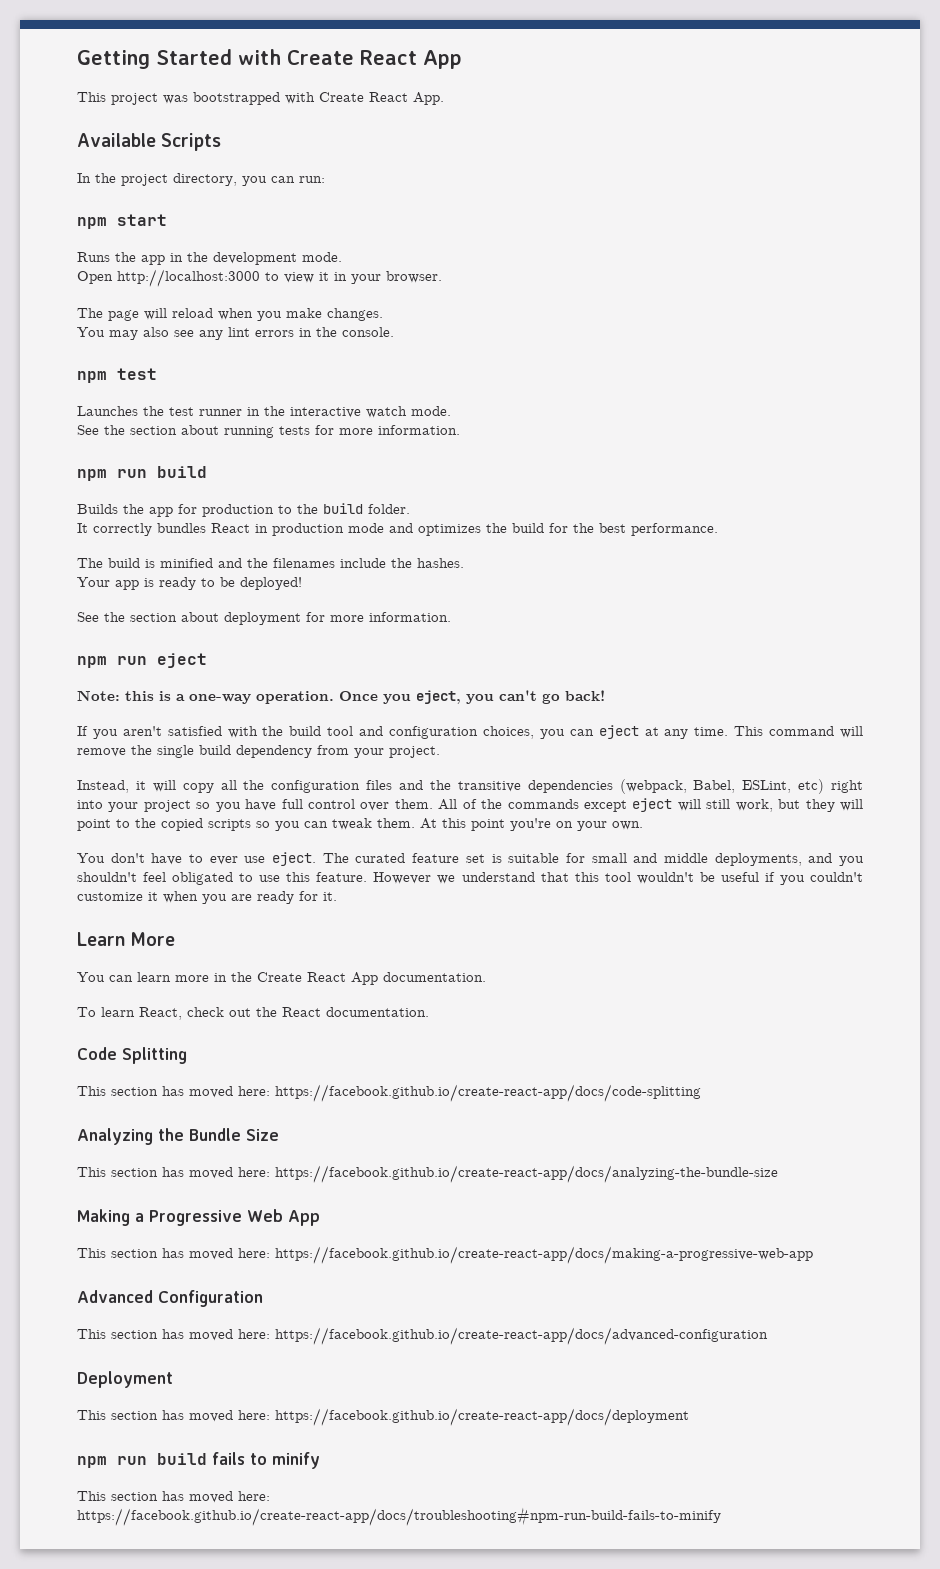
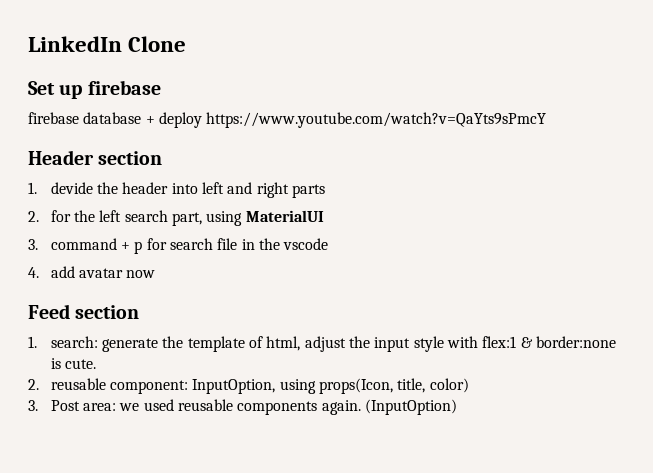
[77,49,462,69] [77,92,444,105] [77,133,222,151] [77,173,325,186] [77,214,167,229] [77,252,342,265] [77,269,442,287] [77,308,383,321] [77,327,394,340] [77,368,157,383] [77,406,451,418] [77,425,460,438] [77,466,207,481] [77,503,410,517] [77,523,718,536] [77,558,464,568] [77,577,302,590] [77,612,451,625] [77,653,207,668] [77,690,605,704] [77,725,864,739] [77,745,440,758] [77,779,863,794] [77,798,864,812] [77,818,643,831] [77,852,865,866] [77,872,863,885] [77,891,337,904] [77,932,176,946] [77,972,486,985] [77,1007,429,1020] [77,1047,187,1064] [77,1084,701,1102] [77,1128,279,1145] [77,1165,778,1183] [77,1209,320,1226] [77,1246,813,1264] [77,1290,263,1307] [77,1327,768,1345] [77,1371,173,1388] [77,1408,689,1426] [77,1452,320,1469] [77,1491,270,1503] [77,1507,721,1526] Getting Started with Create React App // This project was bootstrapped with Create React App. // Available Scripts // In the project directory, you can run: // npm start // Runs the app in the development mode. // Open http://localhost:3000 to view it in your browser. // The page will reload when you make changes. // You may also see any lint errors in the console. // npm test // Launches the test runner in the interactive watch mode. // See the section about running tests for more information. // npm run build // Builds the app for production to the build folder. // It correctly bundles React in production mode and optimizes the build for the best performance. // The build is minified and the filenames include the hashes. // Your app is ready to be deployed! // See the section about deployment for more information. // npm run eject // Note: this is a one-way operation. Once you eject, you can't go back! // If you aren't satisfied with the build tool and configuration choices, you can eject at any time. This command will remove the single build dependency from your project. // Instead, it will copy all the configuration files and the transitive dependencies (webpack, Babel, ESLint, etc) right into your project so you have full control over them. All of the commands except eject will still work, but they will point to the copied scripts so you can tweak them. At this point you're on your own. // You don't have to ever use eject. The curated feature set is suitable for small and middle deployments, and you shouldn't feel obligated to use this feature. However we understand that this tool wouldn't be useful if you couldn't customize it when you are ready for it. // Learn More // You can learn more in the Create React App documentation. // To learn React, check out the React documentation. // Code Splitting // This section has moved here: https://facebook.github.io/create-react-app/docs/code-splitting // Analyzing the Bundle Size // This section has moved here: https://facebook.github.io/create-react-app/docs/analyzing-the-bundle-size // Making a Progressive Web App // This section has moved here: https://facebook.github.io/create-react-app/docs/making-a-progressive-web-app // Advanced Configuration // This section has moved here: https://facebook.github.io/create-react-app/docs/advanced-configuration // Deployment // This section has moved here: https://facebook.github.io/create-react-app/docs/deployment // npm run build fails to minify // This section has moved here: https://facebook.github.io/create-react-app/docs/troubleshooting#npm-run-build-fails-to-minify -> [28,36,187,52] [28,80,161,99] [28,112,547,128] [28,150,163,165] [28,182,325,198] [28,210,324,226] [28,238,329,254] [28,266,156,278] [28,304,140,319] [28,336,616,352] [50,358,97,369] [28,378,469,394] [28,399,457,415] LinkedIn Clone // Set up firebase // firebase database + deploy https://www.youtube.com/watch?v=QaYts9sPmcY // Header section // 1. devide the header into left and right parts // 2. for the left search part, using MaterialUI // 3. command + p for search file in the vscode // 4. add avatar now // Feed section // 1. search: generate the template of html, adjust the input style with flex:1 & border:none is cute. // 2. reusable component: InputOption, using props(Icon, title, color) // 3. Post area: we used reusable components again. (InputOption)

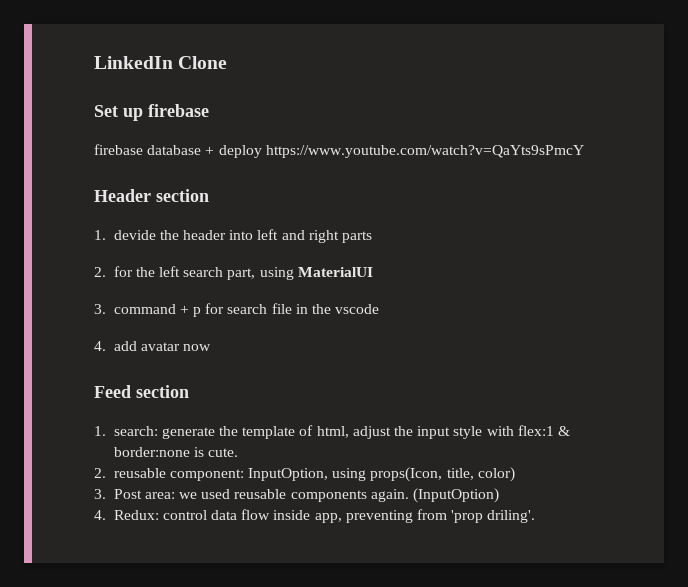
(457, 407) none -> [94,509,536,523] // 4. Redux: control data flow inside app, preventing from 'prop driling'.

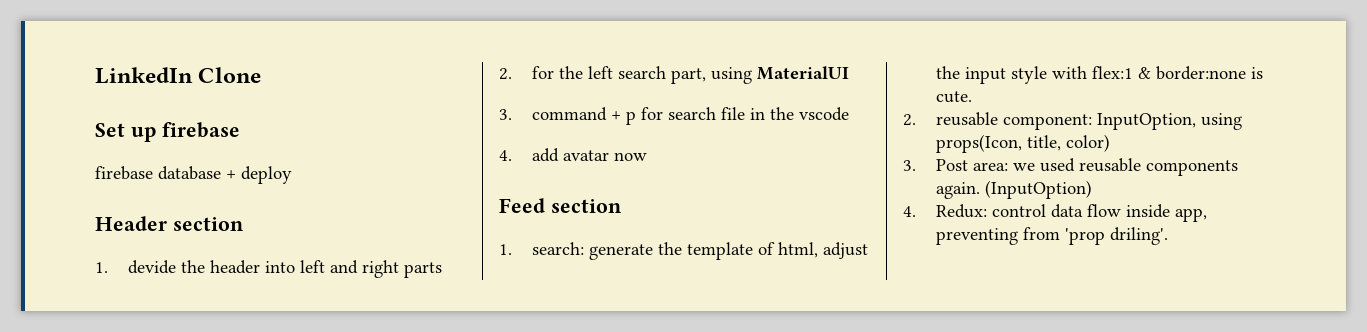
[265,145,584,158] https://www.youtube.com/watch?v=QaYts9sPmcY -> (292, 175) none

